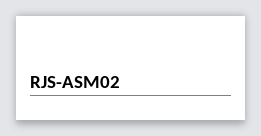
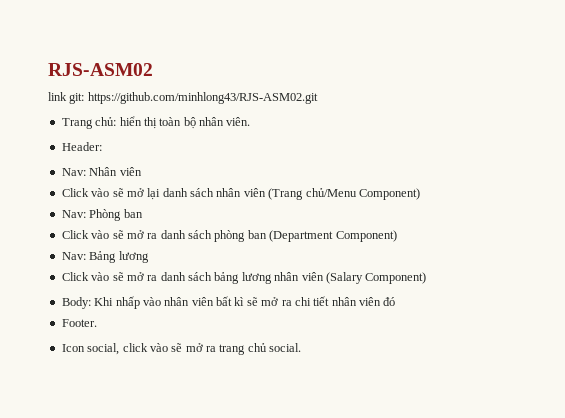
(120, 82) none -> [48,92,318,104] [61,116,251,129] [61,142,102,151] [61,167,142,176] [61,188,420,200] [61,209,143,221] [61,230,397,242] [61,251,149,263] [61,272,427,284] [61,296,396,309] [61,319,97,327] [61,343,302,355] // link git: https://github.com/minhlong43/RJS-ASM02.git // Trang chủ: hiển thị toàn bộ nhân viên. // Header: // Nav: Nhân viên // Click vào sẽ mở lại danh sách nhân viên (Trang chủ/Menu Component) // Nav: Phòng ban // Click vào sẽ mở ra danh sách phòng ban (Department Component) // Nav: Bảng lương // Click vào sẽ mở ra danh sách bảng lương nhân viên (Salary Component) // Body: Khi nhấp vào nhân viên bất kì sẽ mở ra chi tiết nhân viên đó // Footer. // Icon social, click vào sẽ mở ra trang chủ social.

